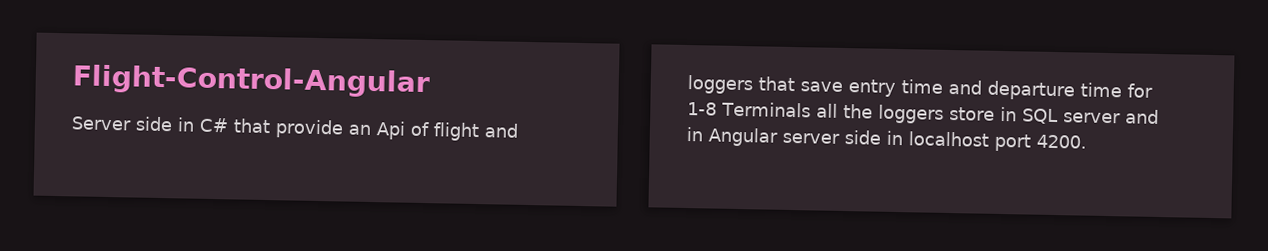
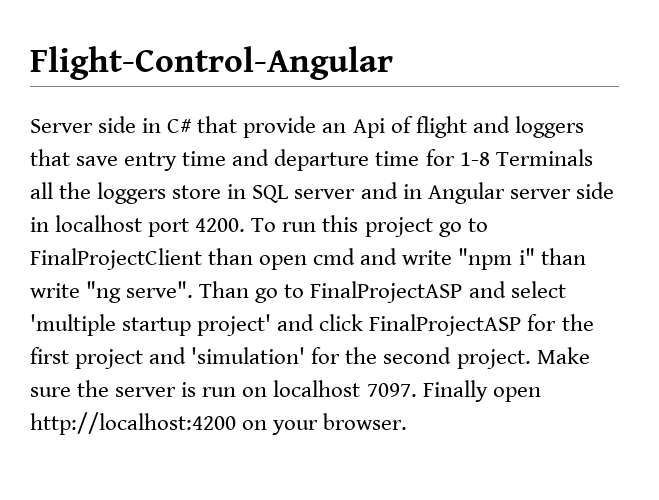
(1087, 141) none -> [251,215,488,237] [30,248,586,270] [30,281,566,303] [30,314,594,336] [30,347,590,369] [30,380,541,402] [30,412,408,435] To run this project go to FinalProjectClient than open cmd and write "npm i" than write "ng serve". Than go to FinalProjectASP and select 'multiple startup project' and click FinalProjectASP for the first project and 'simulation' for the second project. Make sure the server is run on localhost 7097. Finally open http://localhost:4200 on your browser.

